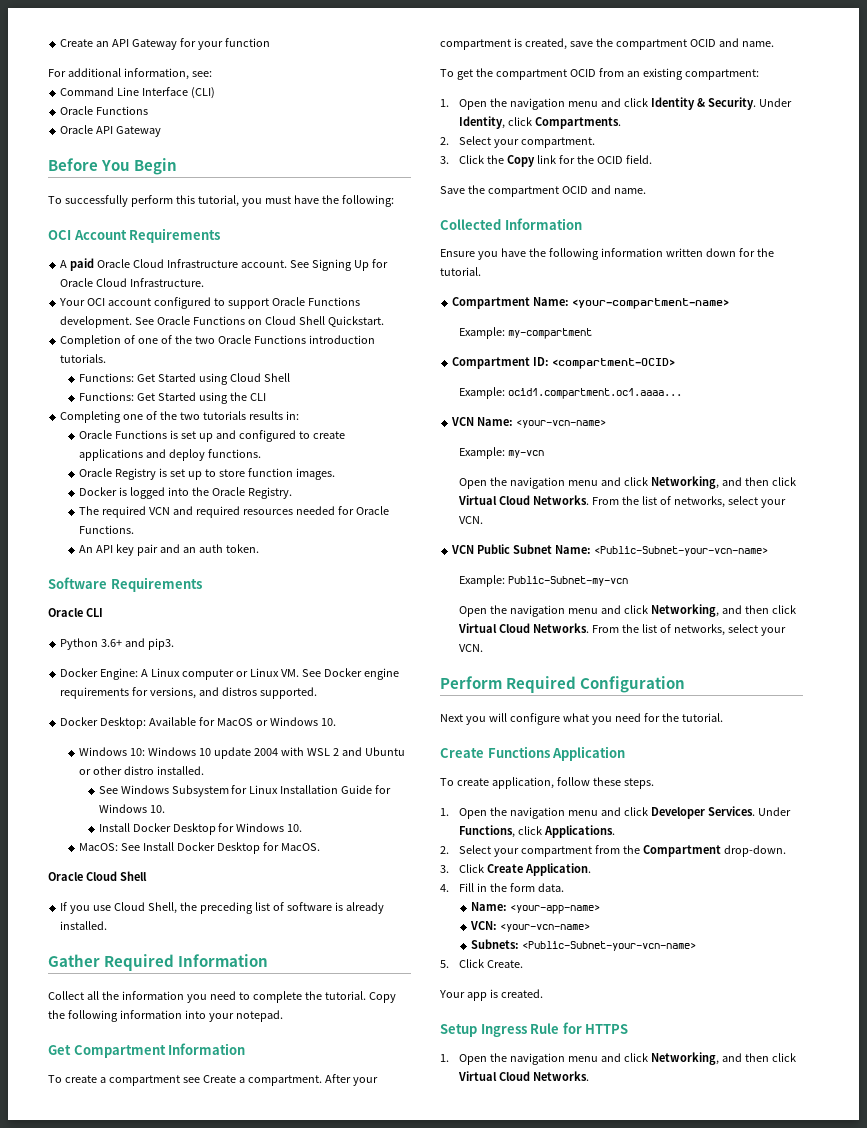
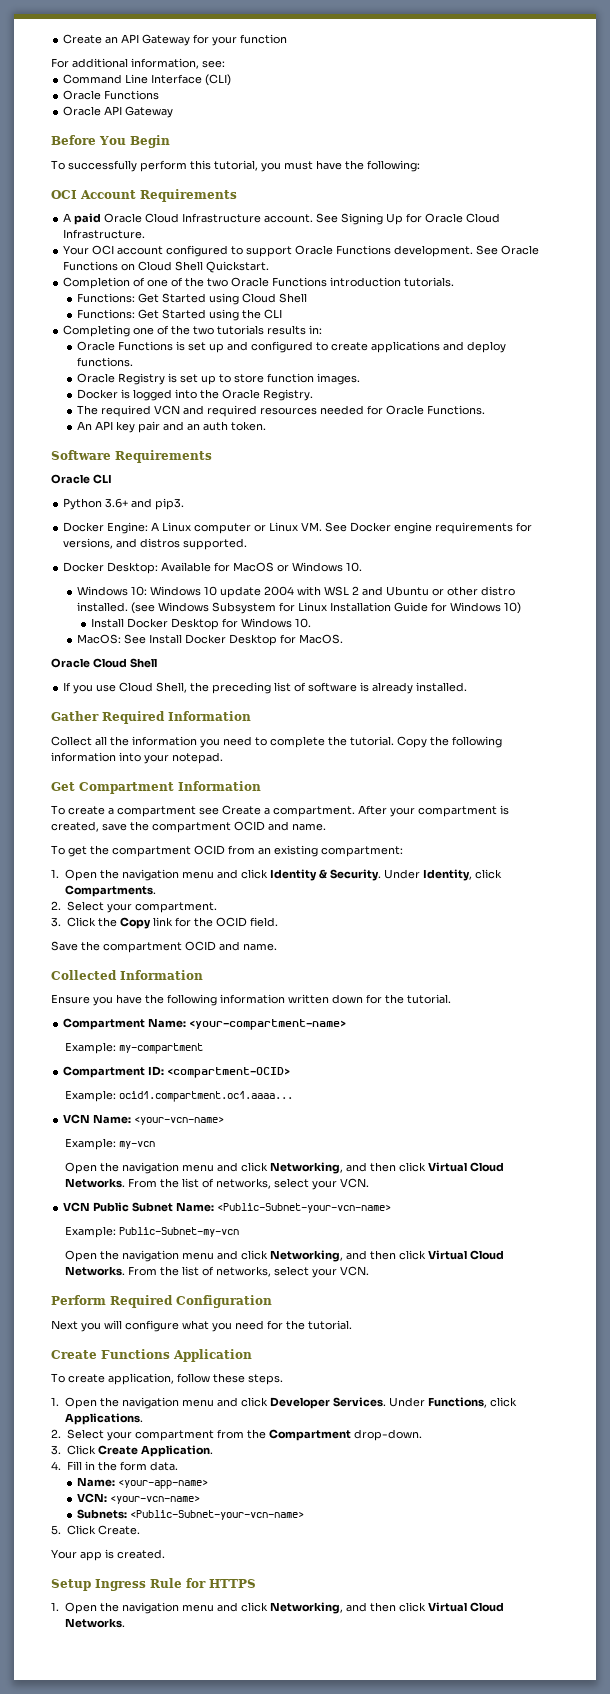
[98,786,118,794] // See -> [131,602,156,614] (see
[149,805,165,813] 10. -> [504,602,522,614] 10)

